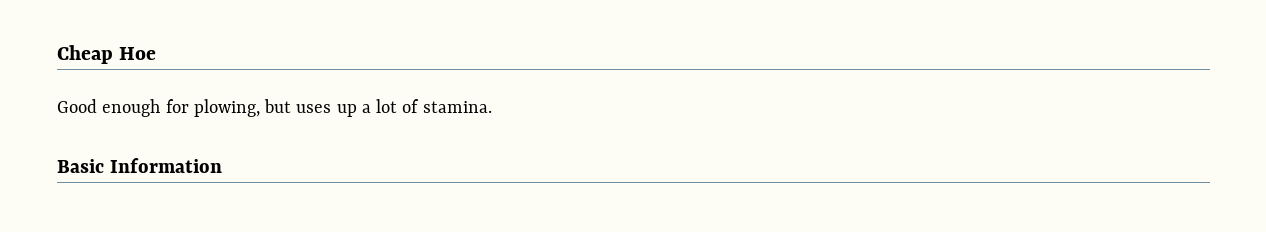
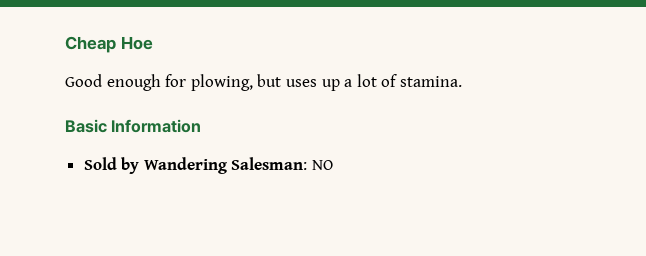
(222, 165) none -> [83,157,334,174] // Sold by Wandering Salesman: NO

